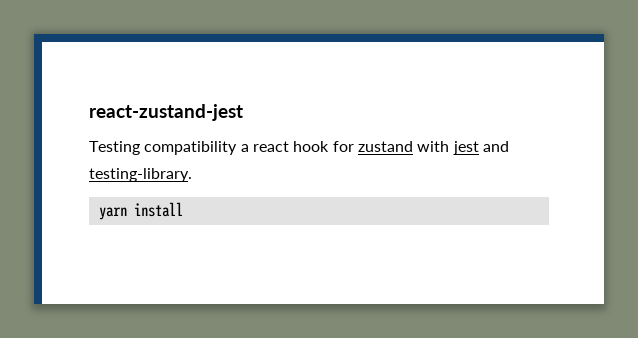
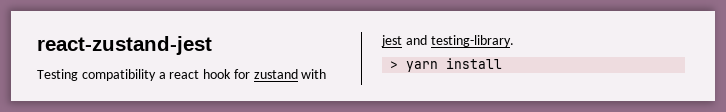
(192, 175) none -> [390,61,399,69] >

